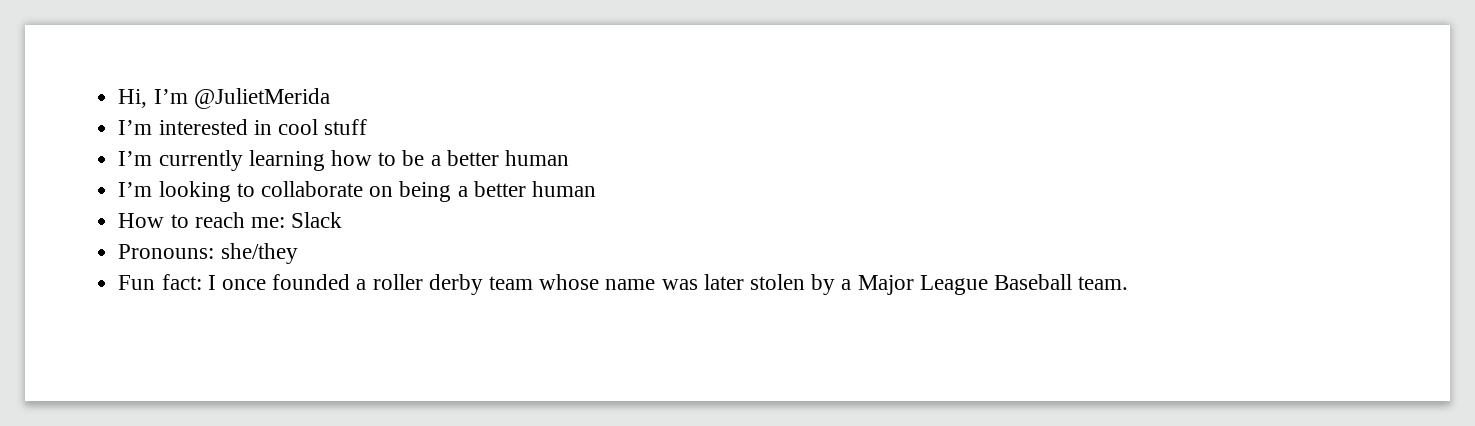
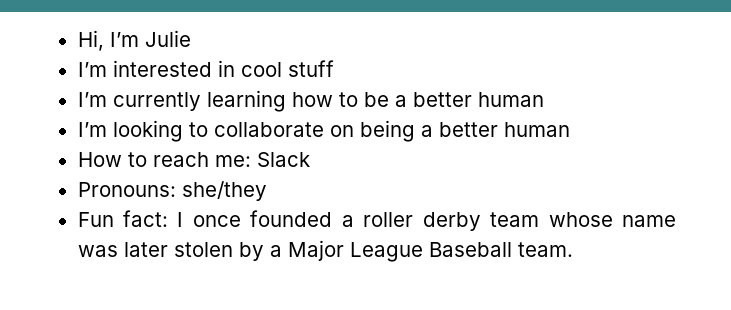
[193,88,330,109] @JulietMerida -> [144,30,191,47] Julie

